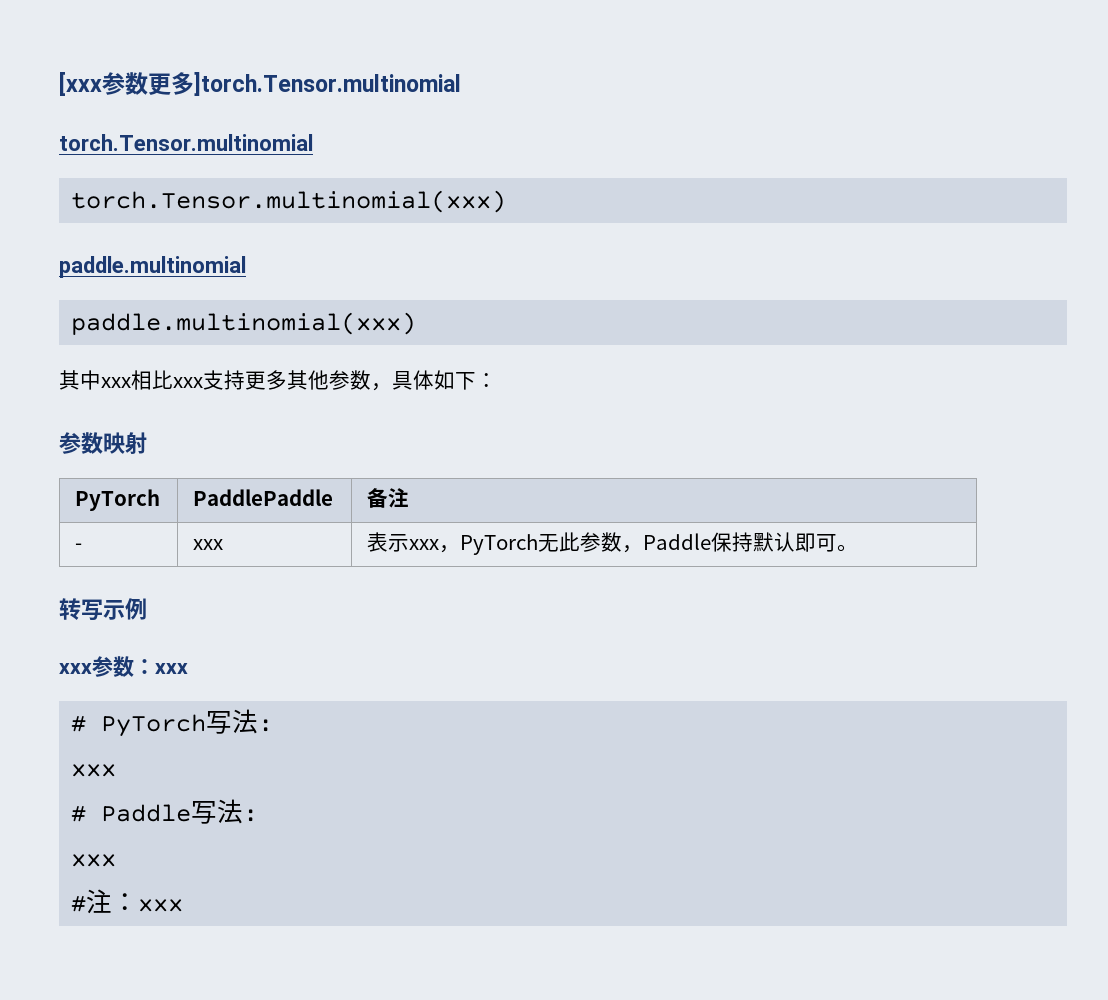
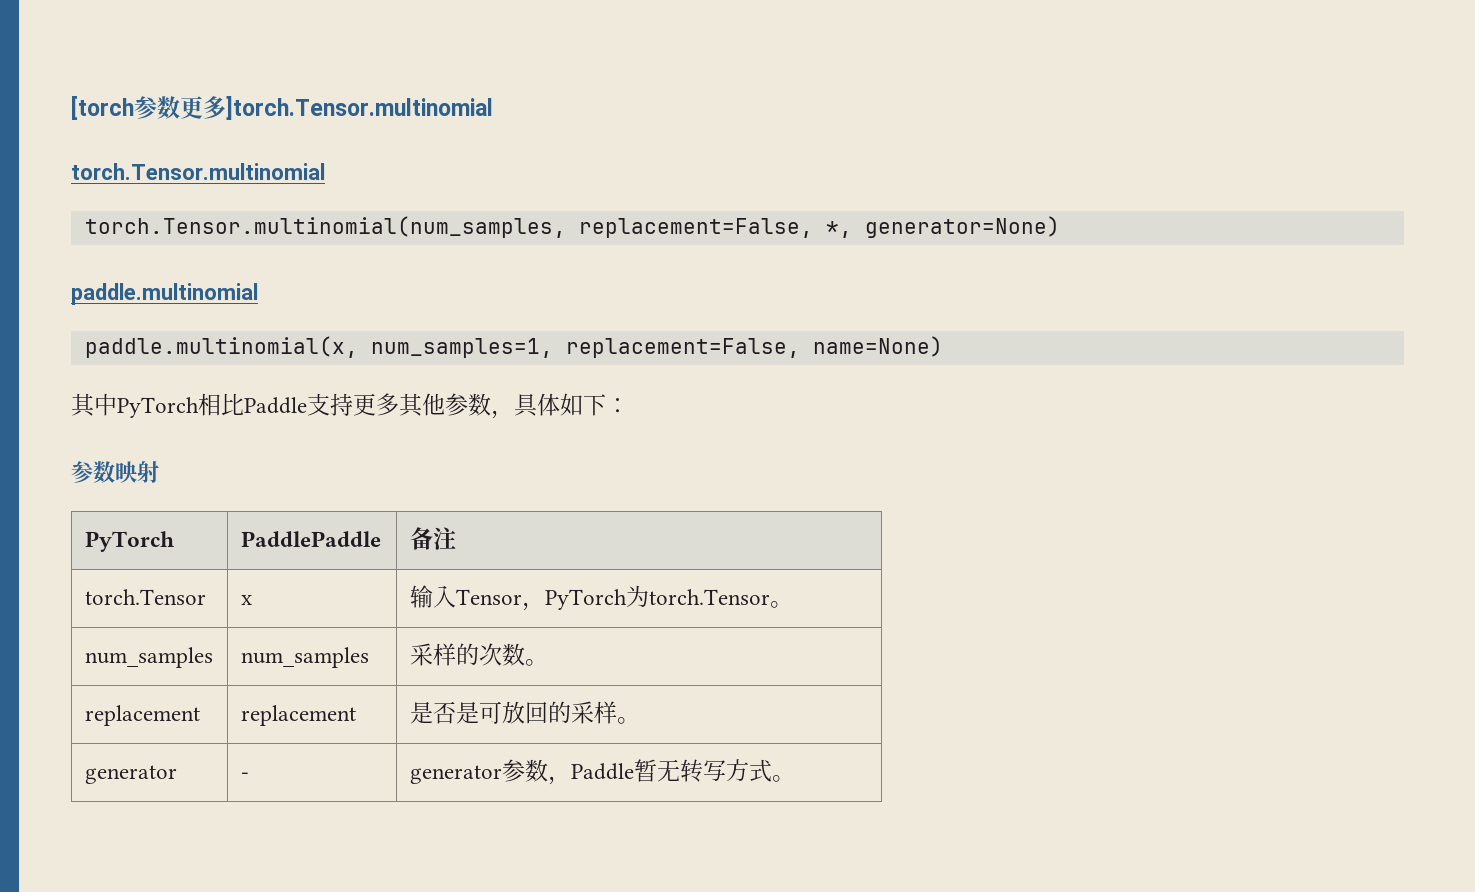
[59,72,102,96] [xxx -> [71,96,134,120] [torch
[71,190,507,213] [59,256,246,278] [71,312,417,335] [59,370,203,390] torch.Tensor.multinomial(xxx) // paddle.multinomial // paddle.multinomial(xxx) // 其中xxx相比xxx -> [84,216,1060,238] [71,283,258,305] [84,336,943,358] [71,393,307,418] torch.Tensor.multinomial(num_samples, replacement=False, *, generator=None) // paddle.multinomial // paddle.multinomial(x, num_samples=1, replacement=False, name=None) // 其中PyTorch相比Paddle
[75,543,83,550] [193,539,224,550] [367,532,859,555] [59,598,147,621] [59,656,188,677] [71,709,274,737] [71,764,117,777] [71,799,259,824] [71,854,117,867] [71,889,184,914] - | xxx | 表示xxx，PyTorch无此参数，Paddle保持默认即可。 // 转写示例 // xxx参数：xxx // # PyTorch写法: // xxx // # Paddle写法: // xxx // #注：xxx -> [84,589,206,605] [240,595,252,605] [409,585,793,611] [84,647,213,668] [240,647,369,668] [409,643,548,666] [84,705,200,726] [240,705,356,726] [409,701,640,724] [84,765,177,784] [240,772,249,779] [409,759,795,785] torch.Tensor | x | 输入Tensor，PyTorch为torch.Tensor。 // num_samples | num_samples | 采样的次数。 // replacement | replacement | 是否是可放回的采样。 // generator | - | generator参数，Paddle暂无转写方式。

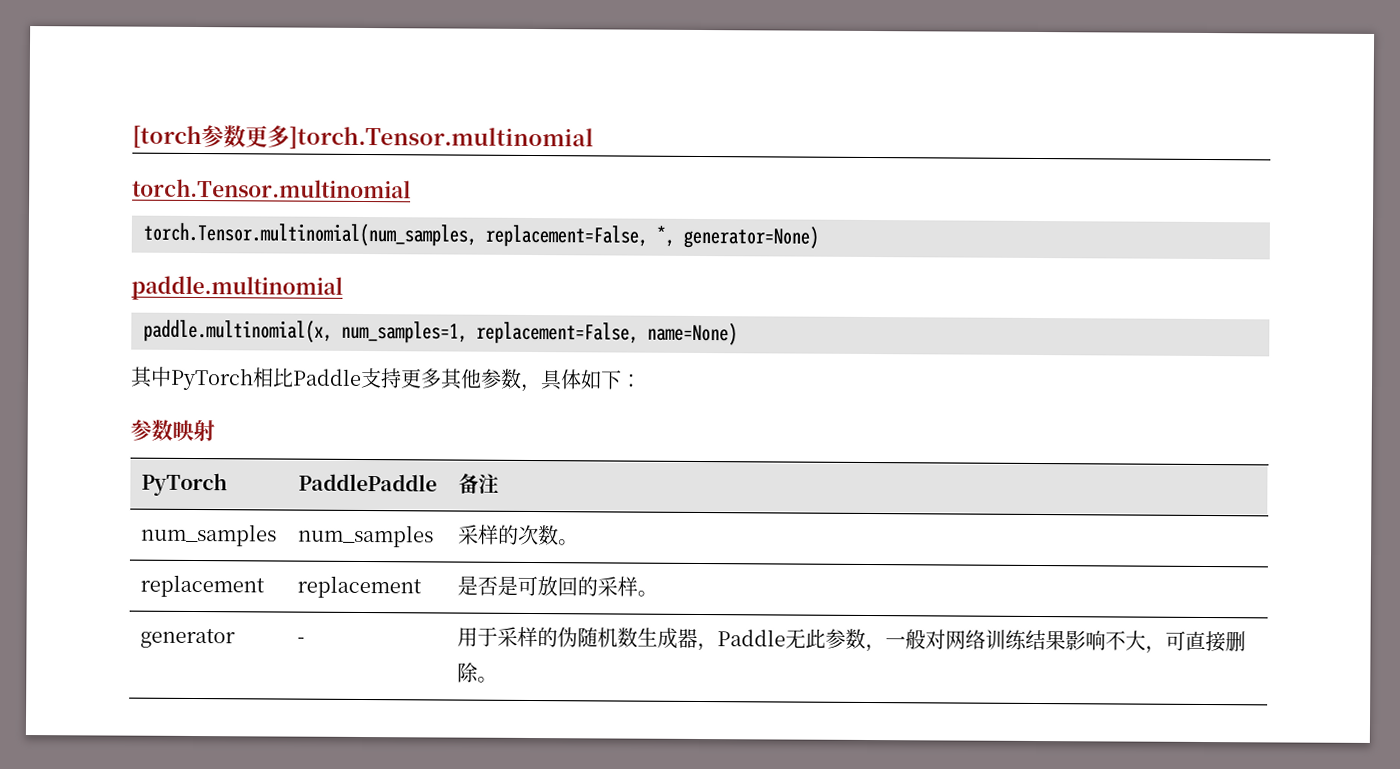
[84,589,206,605] [240,595,252,605] [409,585,793,611] // torch.Tensor | x | 输入Tensor，PyTorch为torch.Tensor。 -> (499, 483) none
[409,759,772,785] generator参数，Paddle暂无转写方式 -> [456,626,1246,654] [456,662,479,683] 用于采样的伪随机数生成器，Paddle无此参数，一般对网络训练结果影响不大，可直接删除

